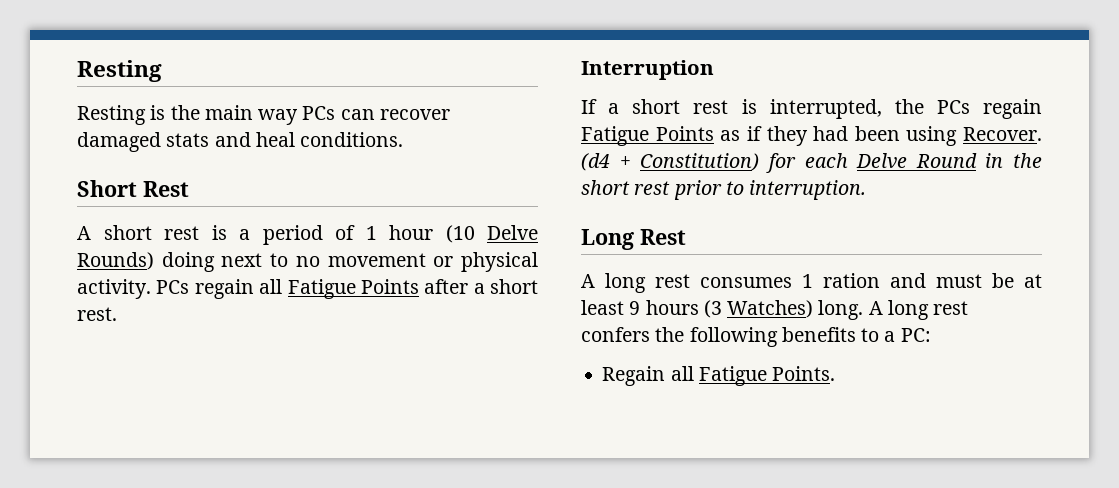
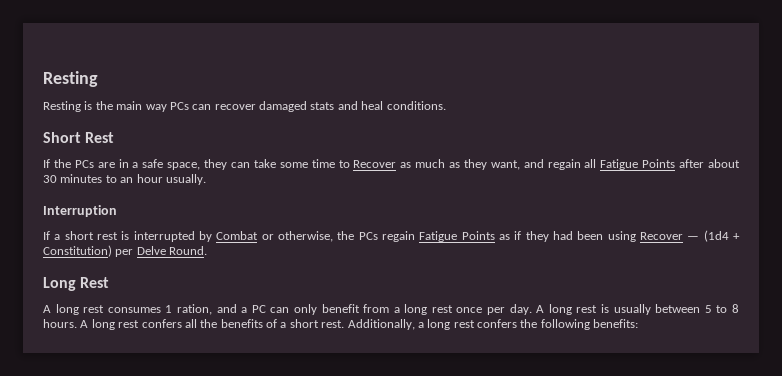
[77,225,538,245] [77,252,538,272] [77,279,190,299] A short rest is a period of 1 hour (10 Delve Rounds) doing next to no movement or physical activity. PCs -> [43,159,544,170] If the PCs are in a safe space, they can take some time to Recover as much as they want, and
[473,279,538,294] [77,307,117,321] a short rest. -> [707,159,740,168] [43,174,206,185] about 30 minutes to an hour usually.
[769,99,882,119] interrupted, -> [133,231,333,242] interrupted by Combat or otherwise,
[963,127,1042,141] [581,153,1042,173] [581,180,867,200] Recover. (d4 + Constitution) for each Delve Round in the short rest prior to interruption. -> [639,230,740,242] [43,245,208,257] Recover — (1d4 + Constitution) per Delve Round.
[823,273,1042,288] [581,300,969,320] [581,327,931,347] [602,366,836,386] ration and must be at least 9 hours (3 Watches) long. A long rest confers the following benefits to a PC: // Regain all Fatigue Points. -> [176,304,740,315] [43,319,639,330] ration, and a PC can only benefit from a long rest once per day. A long rest is usually between 5 to 8 hours. A long rest confers all the benefits of a short rest. Additionally, a long rest confers the following benefits:

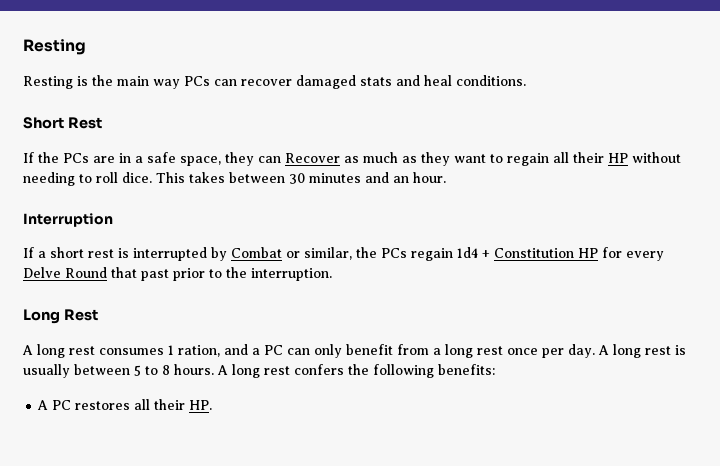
[253,159,350,168] take some time to -> (281, 159) none
[490,159,740,170] [43,174,206,185] want, and regain all Fatigue Points after about 30 minutes to an hour usually. -> [454,152,681,166] [23,172,446,186] want to regain all their HP without needing to roll dice. This takes between 30 minutes and an hour.
[278,231,333,242] otherwise, -> [304,247,352,260] similar,
[419,230,740,242] [43,245,208,257] Fatigue Points as if they had been using Recover — (1d4 + Constitution) per Delve Round. -> [457,247,664,261] [23,267,332,281] 1d4 + Constitution HP for every Delve Round that past prior to the interruption.
[184,319,639,330] all the benefits of a short rest. Additionally, a long rest confers the following benefits: -> [348,364,495,378] [37,399,213,410] the following benefits: // A PC restores all their HP.

